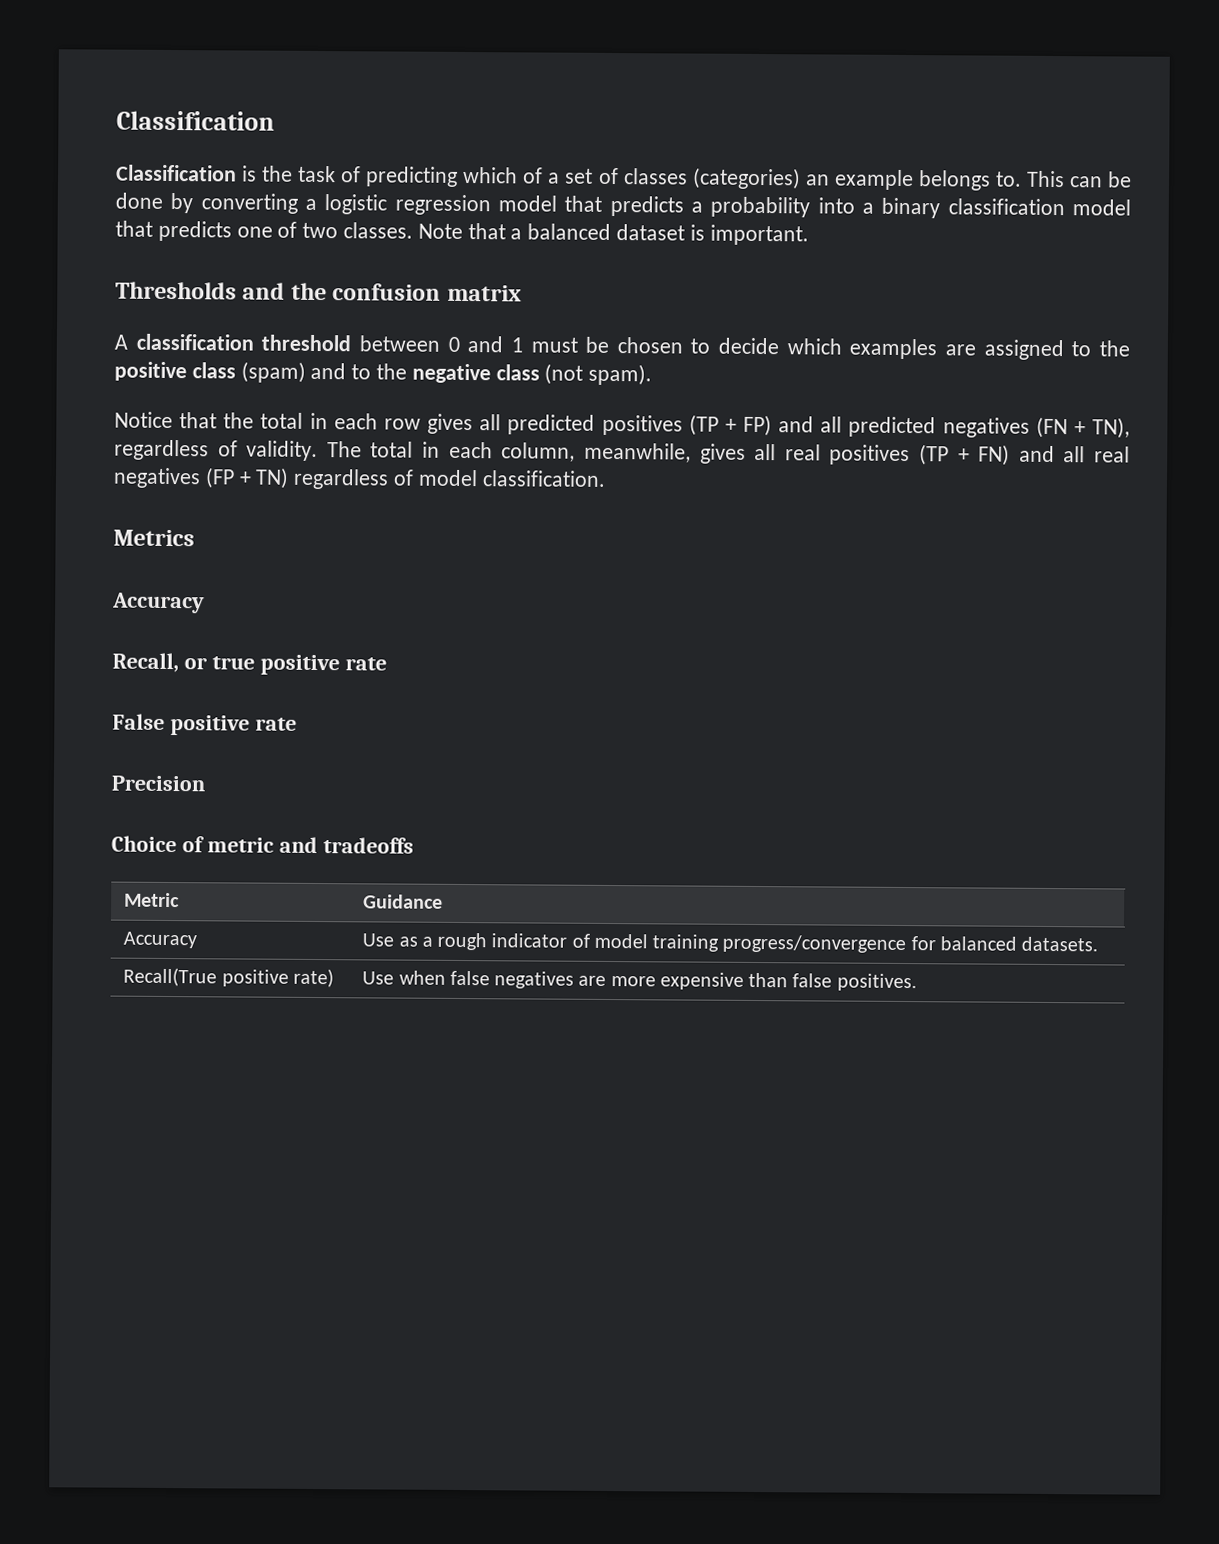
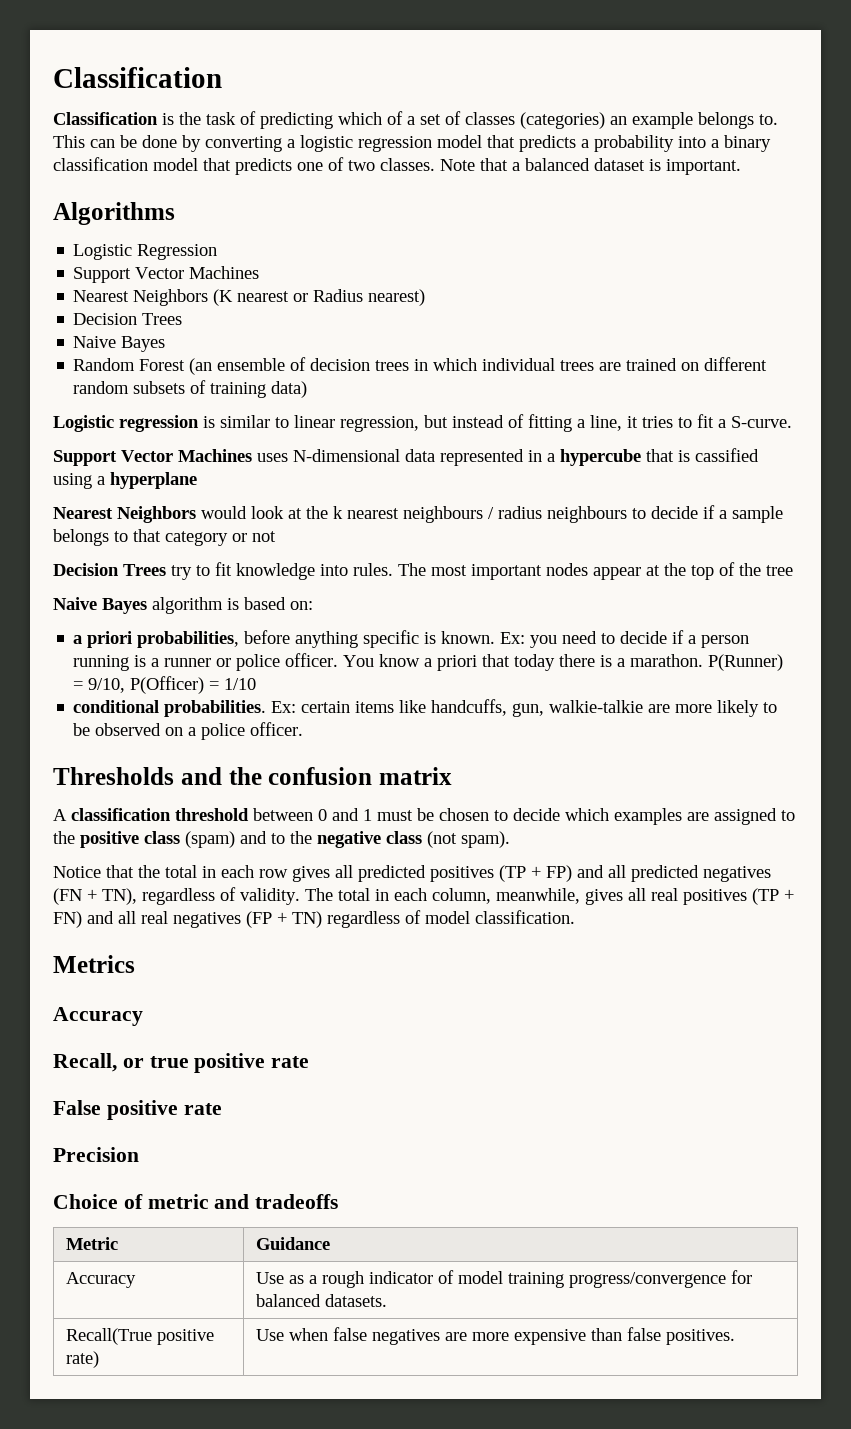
(809, 235) none -> [53,202,175,225] [73,244,218,260] [73,266,260,283] [73,289,426,306] [73,313,183,325] [73,336,166,352] [73,357,768,375] [73,380,308,398] [53,414,792,432] [53,448,759,466] [53,472,197,489] [53,505,783,523] [53,529,276,546] [53,562,793,580] [53,597,313,614] [73,630,750,648] [73,653,784,671] [73,676,257,694] [73,699,778,717] [73,722,304,740] // Algorithms // Logistic Regression // Support Vector Machines // Nearest Neighbors (K nearest or Radius nearest) // Decision Trees // Naive Bayes // Random Forest (an ensemble of decision trees in which individual trees are trained on different random subsets of training data) // Logistic regression is similar to linear regression, but instead of fitting a line, it tries to fit a S-curve. // Support Vector Machines uses N-dimensional data represented in a hypercube that is cassified using a hyperplane // Nearest Neighbors would look at the k nearest neighbours / radius neighbours to decide if a sample belongs to that category or not // Decision Trees try to fit knowledge into rules. The most important nodes appear at the top of the tree // Naive Bayes algorithm is based on: // a priori probabilities, before anything specific is known. Ex: you need to decide if a person running is a runner or police officer. You know a priori that today there is a marathon. P(Runner) = 9/10, P(Officer) = 1/10 // conditional probabilities. Ex: certain items like handcuffs, gun, walkie-talkie are more likely to be observed on a police officer.

